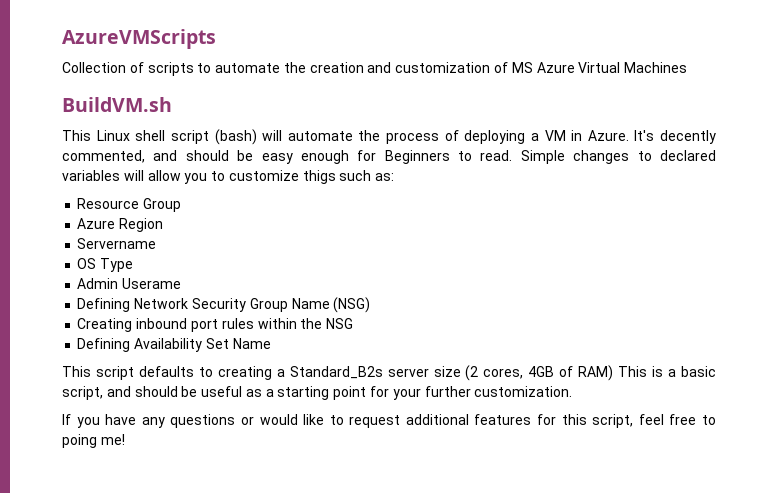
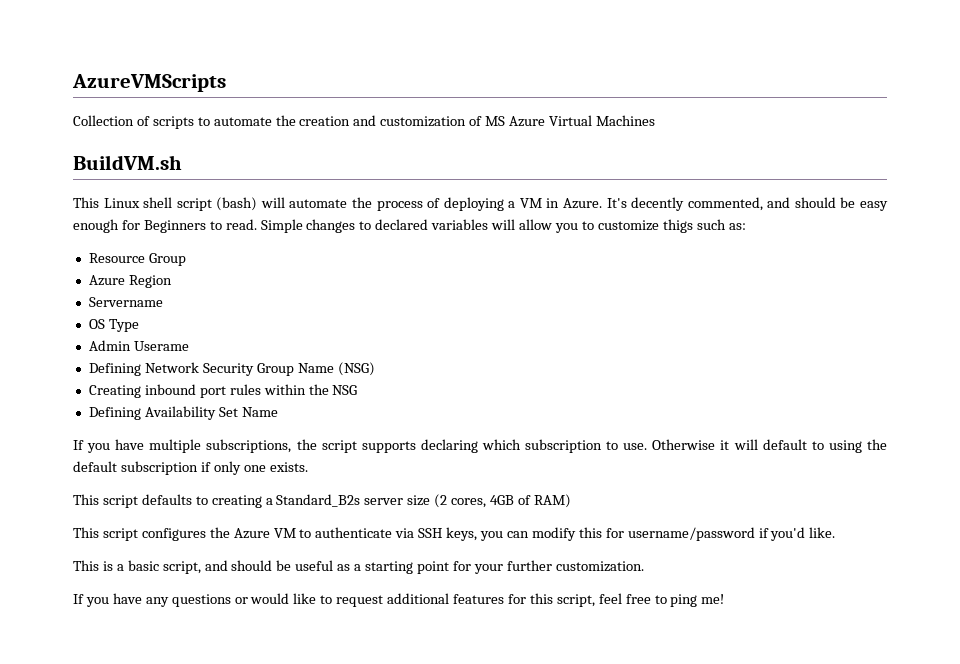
(271, 343) none -> [73,439,887,453] [73,461,308,475] // If you have multiple subscriptions, the script supports declaring which subscription to use. Otherwise it will default to using the default subscription if only one exists.
(614, 373) none -> [73,527,836,541] // This script configures the Azure VM to authenticate via SSH keys, you can modify this for username/password if you'd like. //
[62,434,97,448] poing -> [670,594,698,607] ping

